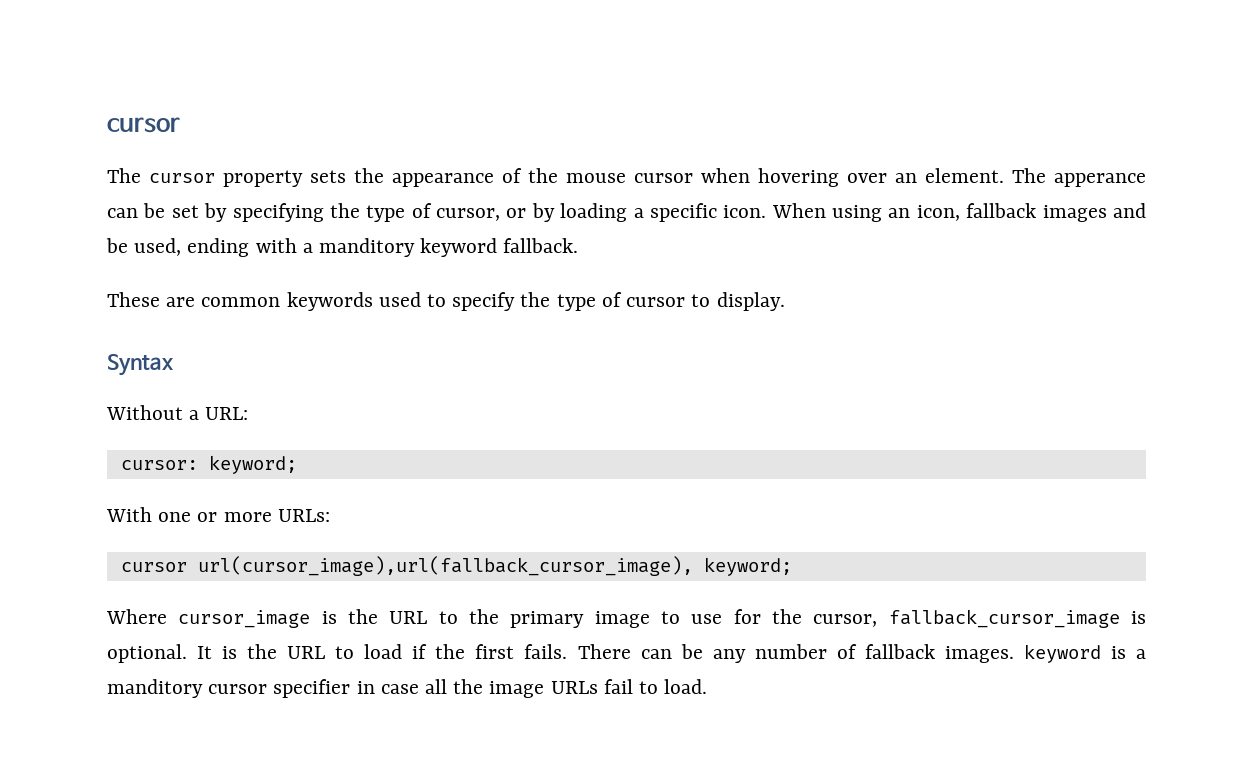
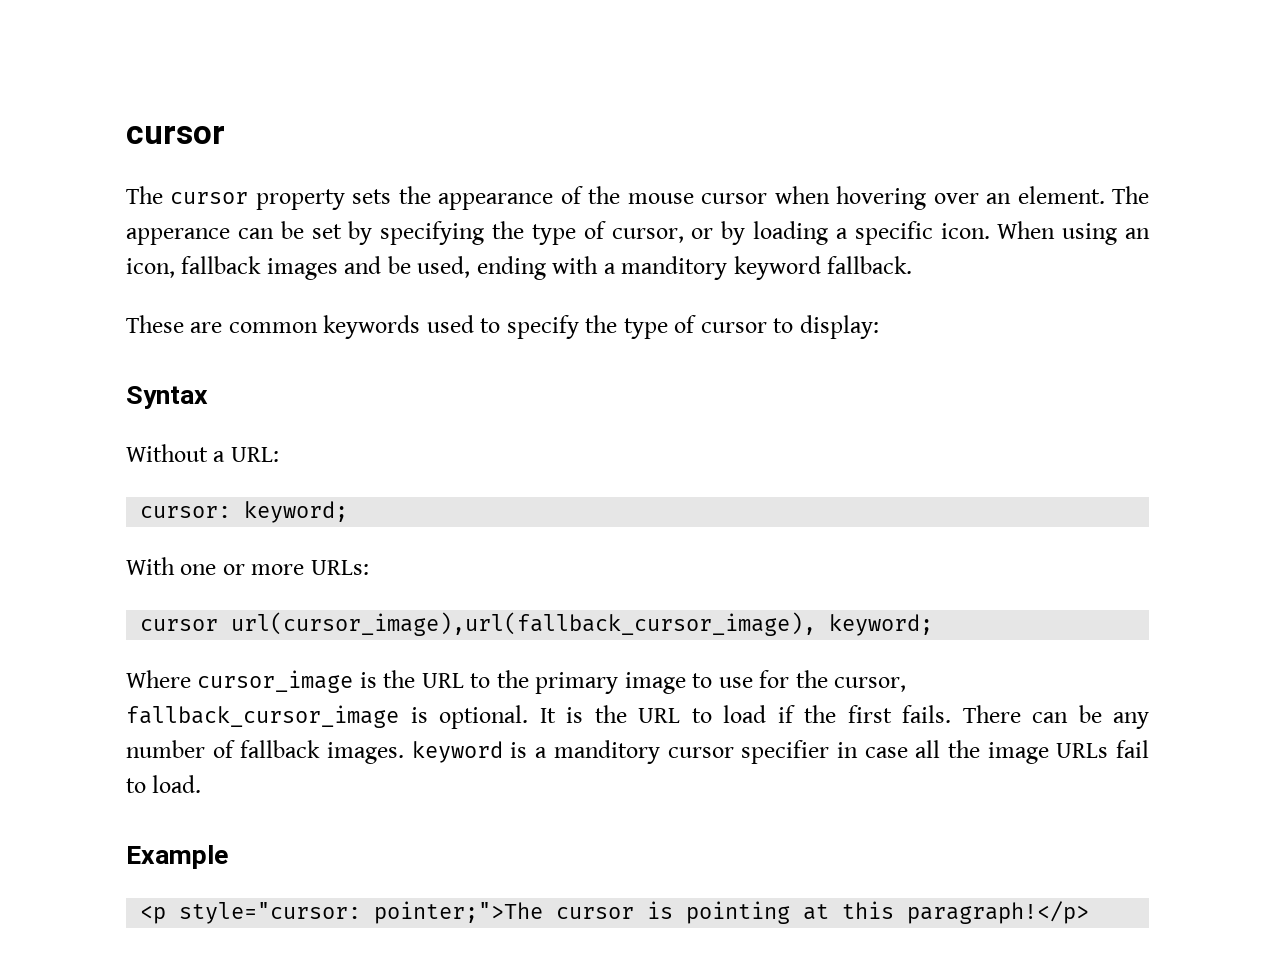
[716,292,785,311] display. -> [799,315,879,339] display:
(708, 686) none -> [126,845,228,869] [140,901,1090,924] // Example // <p style="cursor: pointer;">The cursor is pointing at this paragraph!</p>

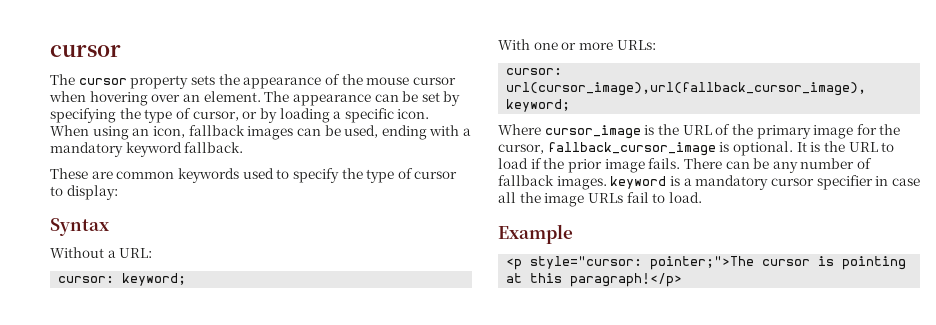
[126,228,230,245] apperance -> [292,94,371,106] appearance
[344,256,382,274] and -> [296,128,321,136] can
[621,256,728,280] manditory -> [50,142,123,157] mandatory
[140,619,219,631] cursor -> [506,68,563,75] cursor:
[470,673,491,688] to -> [715,124,731,135] of
[692,673,753,688] to use -> (854, 132) none
[847,705,892,723] first -> [567,159,645,173] prior image
[553,740,660,764] manditory -> [695,175,769,190] mandatory

